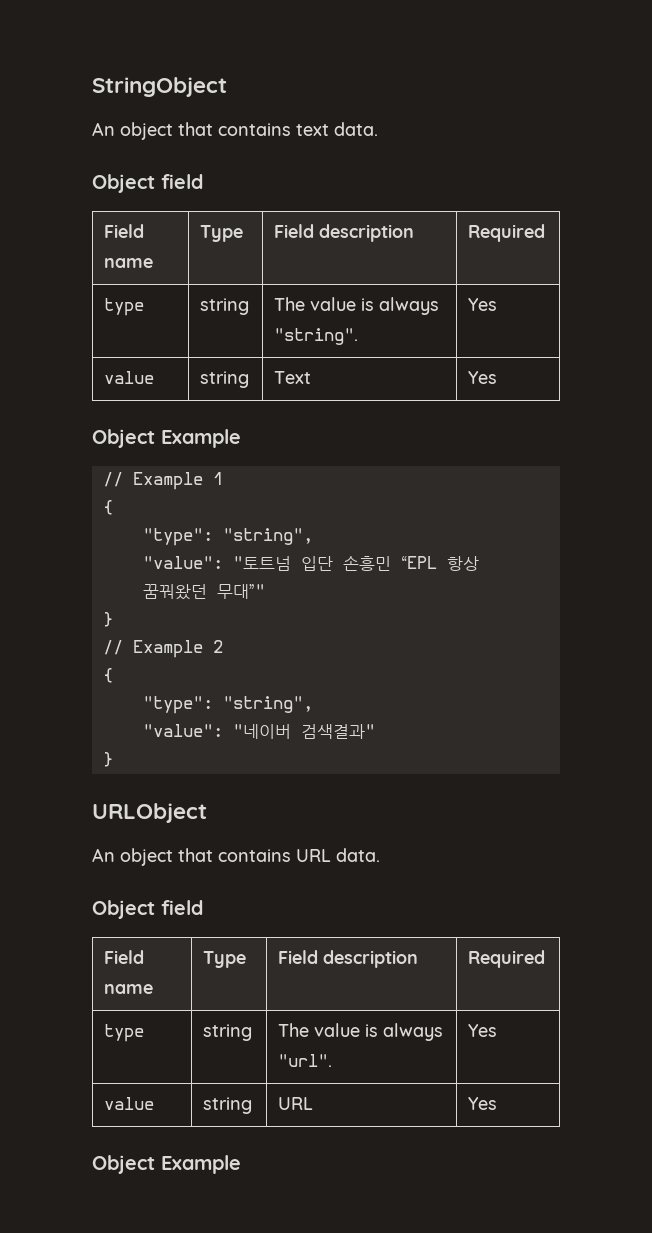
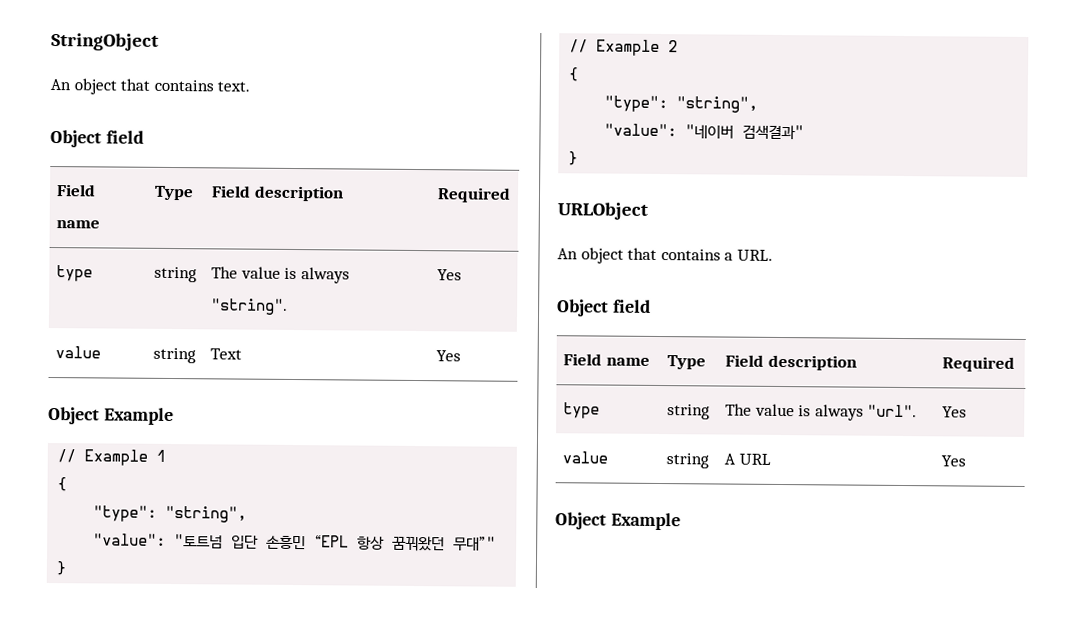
[296,122,378,136] text data. -> [217,81,251,92] text.
[296,848,380,862] URL data. -> [724,249,773,261] a URL.
(253, 1105) none -> [723,453,736,465] A

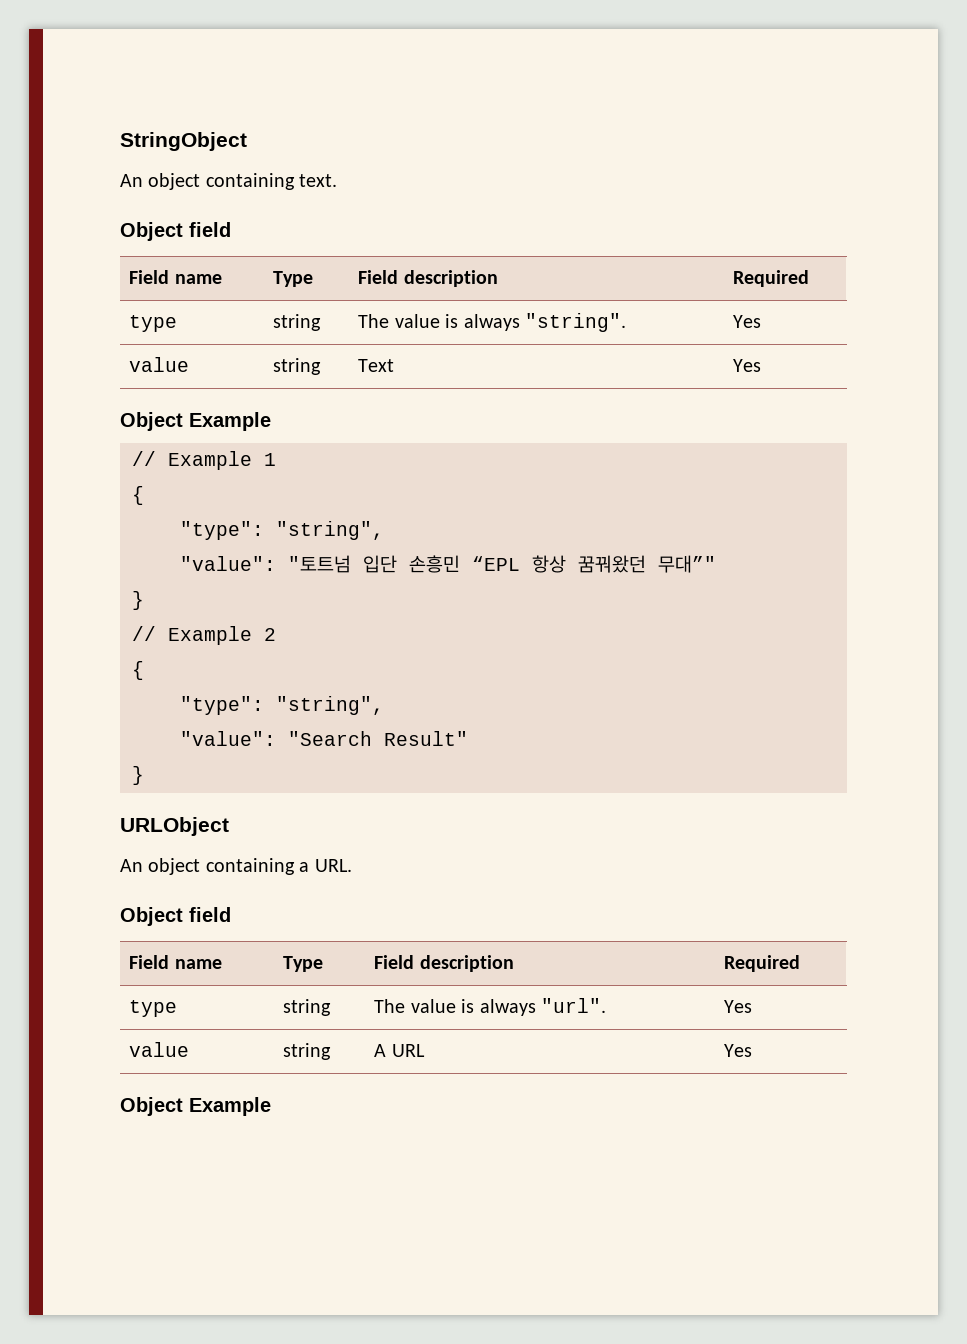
[120,78,214,92] that contains -> [205,173,295,190] containing
[685,124,805,140] "네이버 검색결과" -> [288,731,468,746] "Search Result"
[627,247,721,261] that contains -> [205,858,295,875] containing

